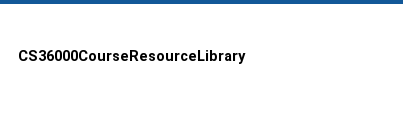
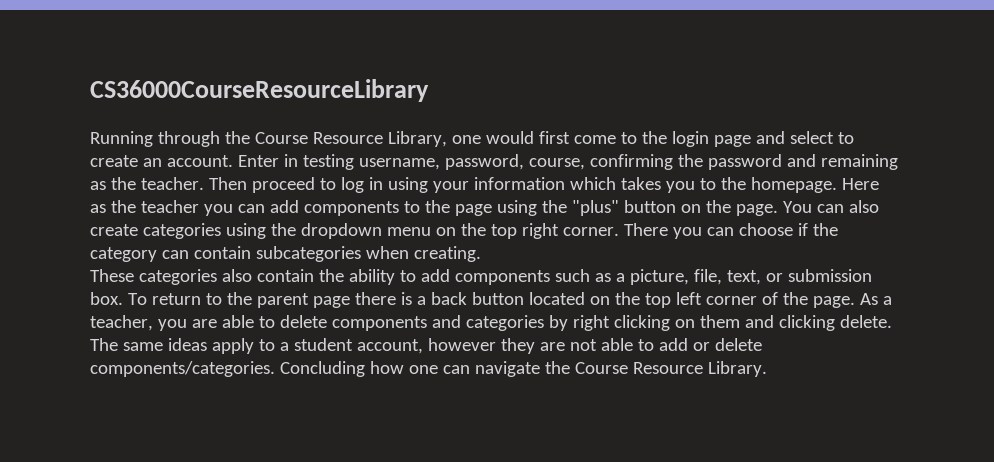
(246, 57) none -> [90,131,854,147] [90,154,898,170] [90,177,879,193] [90,200,879,216] [90,223,838,239] [90,246,481,262] [90,269,872,285] [90,292,892,308] [90,315,892,331] [90,338,762,354] [90,361,767,377] // Running through the Course Resource Library, one would first come to the login page and select to create an account. Enter in testing username, password, course, confirming the password and remaining as the teacher. Then proceed to log in using your information which takes you to the homepage. Here as the teacher you can add components to the page using the "plus" button on the page. You can also create categories using the dropdown menu on the top right corner. There you can choose if the category can contain subcategories when creating. // These categories also contain the ability to add components such as a picture, file, text, or submission box. To return to the parent page there is a back button located on the top left corner of the page. As a teacher, you are able to delete components and categories by right clicking on them and clicking delete. The same ideas apply to a student account, however they are not able to add or delete components/categories. Concluding how one can navigate the Course Resource Library.

